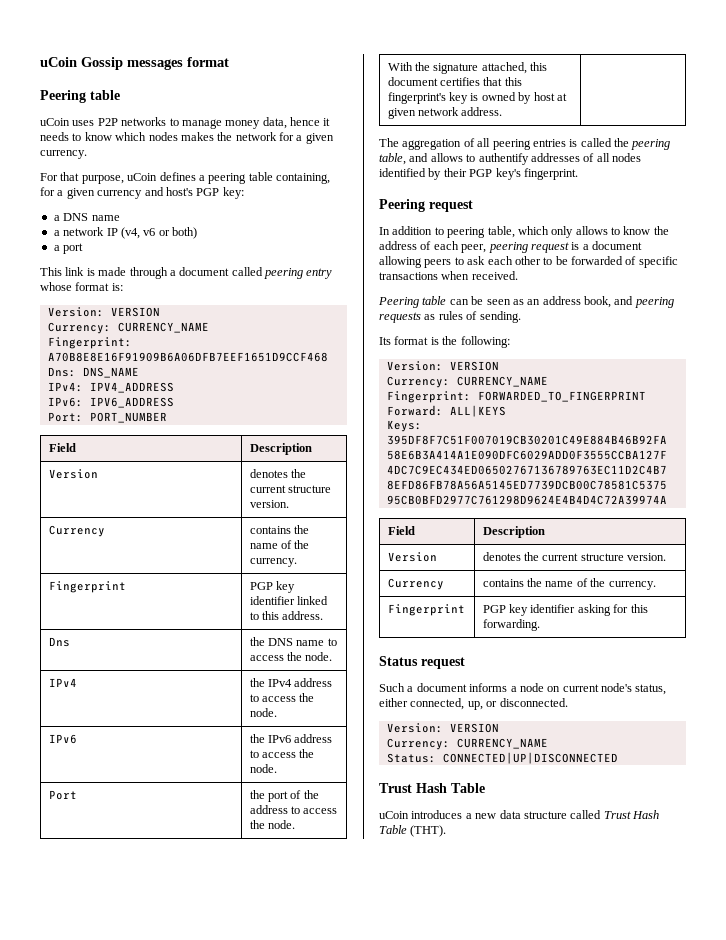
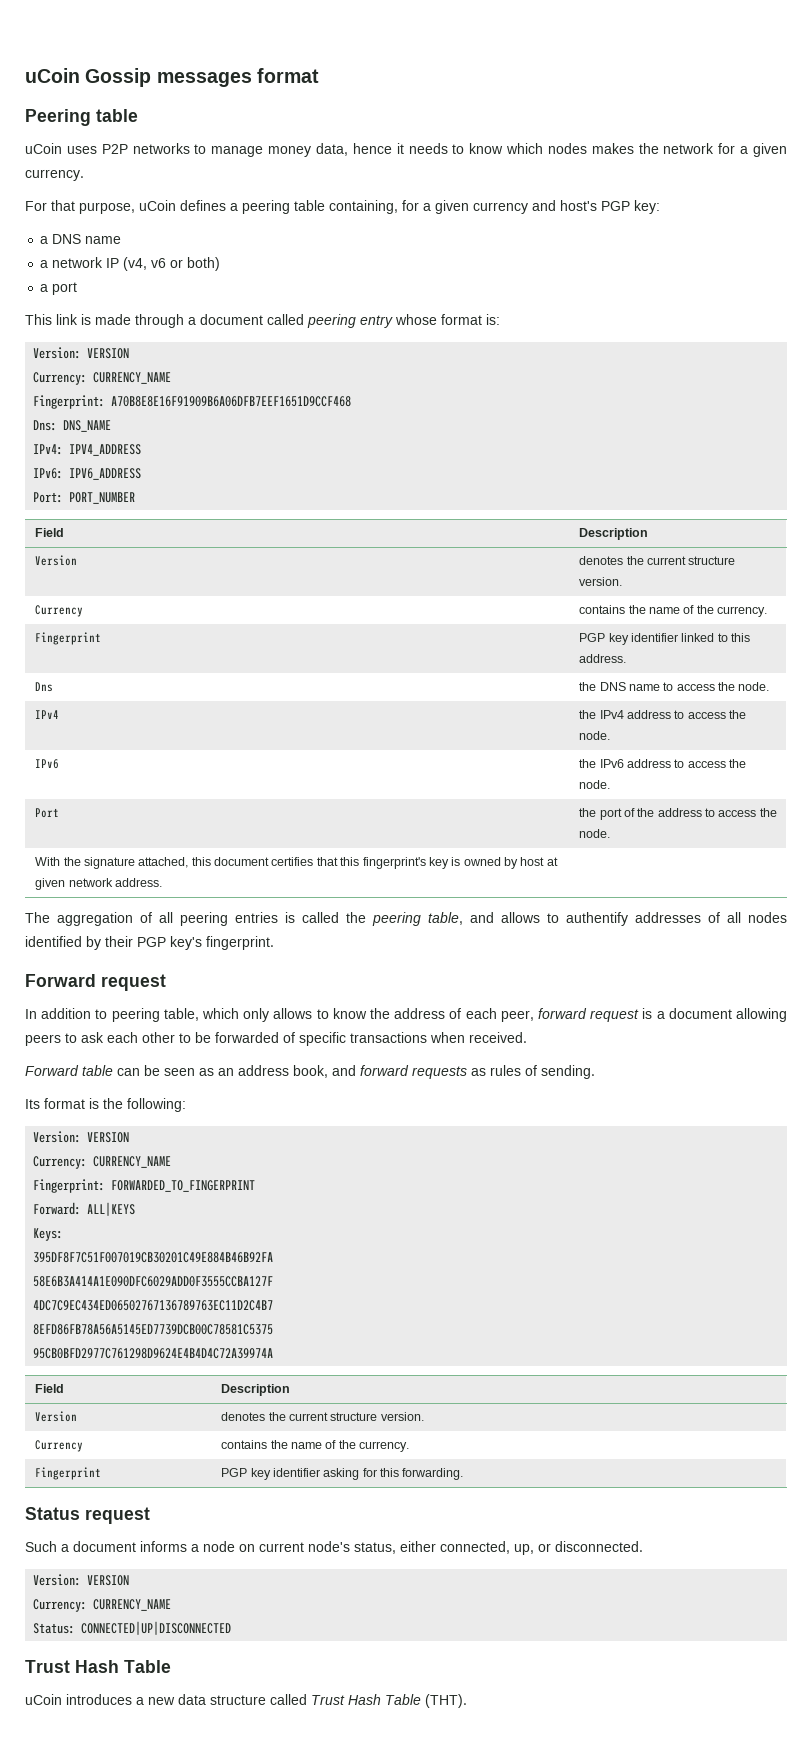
[379,199,425,212] Peering -> [25,974,96,987] Forward
[488,242,528,253] peering -> [537,1008,587,1019] forward
[378,297,419,308] Peering -> [25,1065,79,1076] Forward
[634,297,674,308] peering -> [360,1065,409,1076] forward

